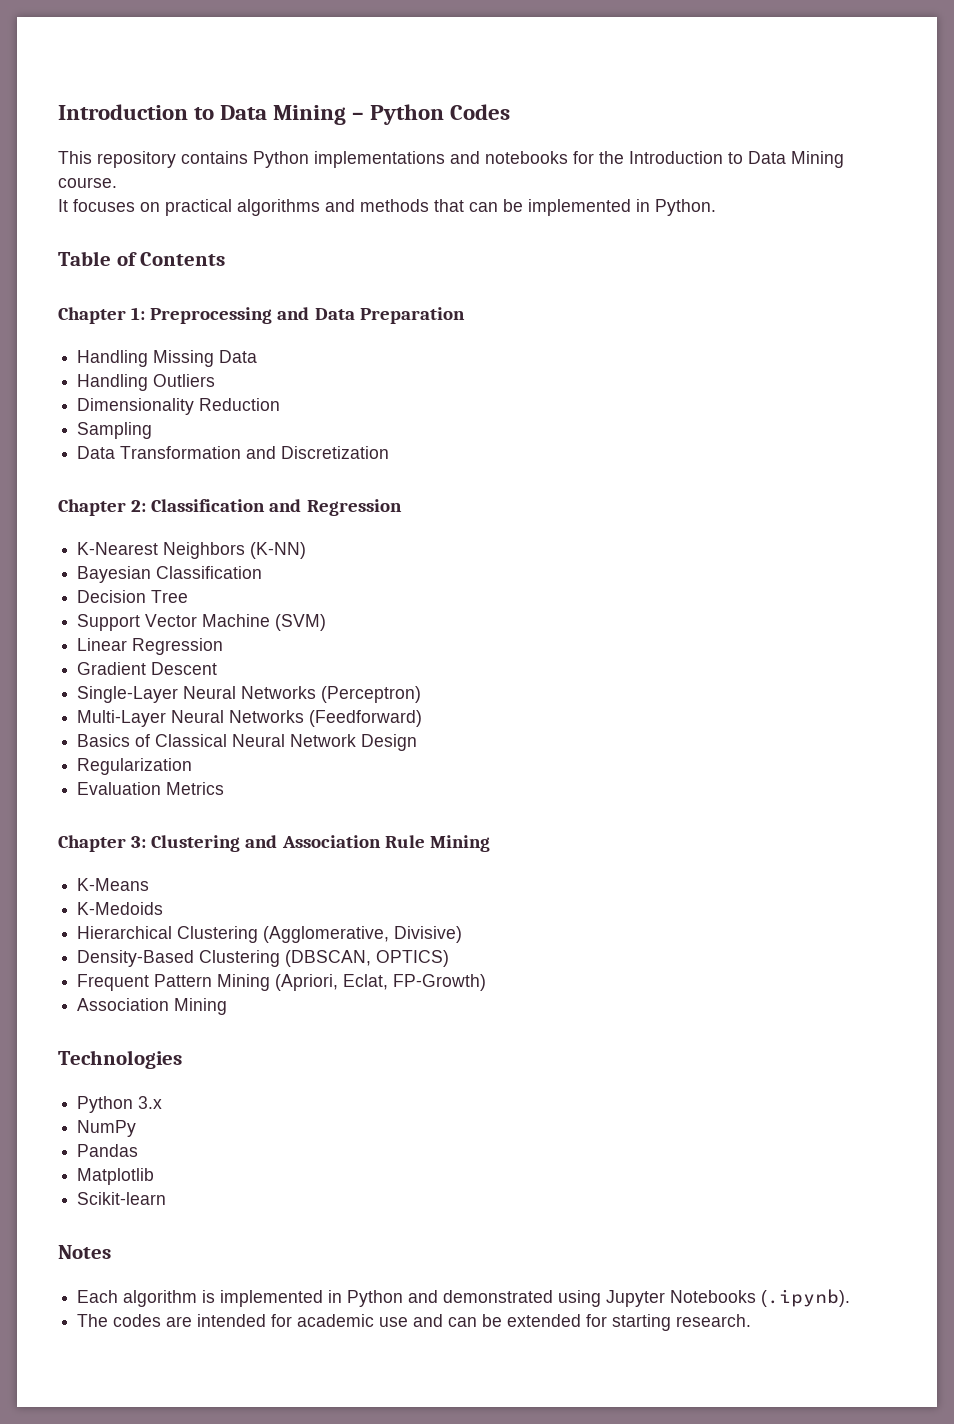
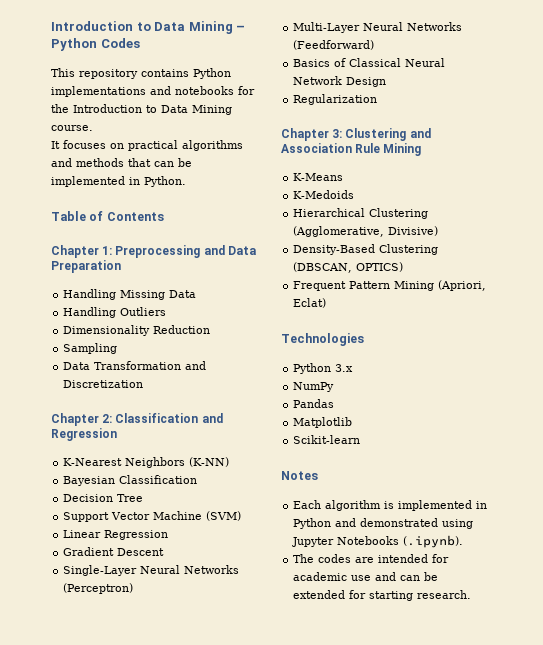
[77,782,225,795] // Evaluation Metrics -> (378, 99) none
[343,974,487,991] [77,998,228,1015] Eclat, FP-Growth) // Association Mining -> [293,298,327,308] Eclat)

